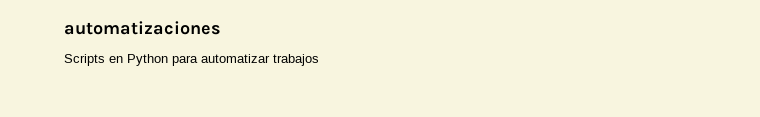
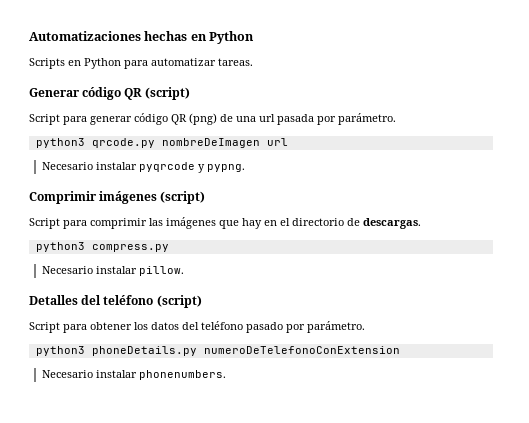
[64,21,221,35] automatizaciones -> [29,31,255,44] Automatizaciones hechas en Python
[273,54,319,66] trabajos -> [218,58,253,66] [29,87,190,100] [29,113,396,125] [35,138,288,148] [41,162,245,173] [29,191,206,204] [29,217,421,229] [35,242,169,252] [41,266,184,276] [29,295,202,308] [29,321,365,333] [35,346,400,356] [41,370,226,380] tareas. // Generar código QR (script) // Script para generar código QR (png) de una url pasada por parámetro. // python3 qrcode.py nombreDeImagen url // Necesario instalar pyqrcode y pypng. // Comprimir imágenes (script) // Script para comprimir las imágenes que hay en el directorio de descargas. // python3 compress.py // Necesario instalar pillow. // Detalles del teléfono (script) // Script para obtener los datos del teléfono pasado por parámetro. // python3 phoneDetails.py numeroDeTelefonoConExtension // Necesario instalar phonenumbers.

